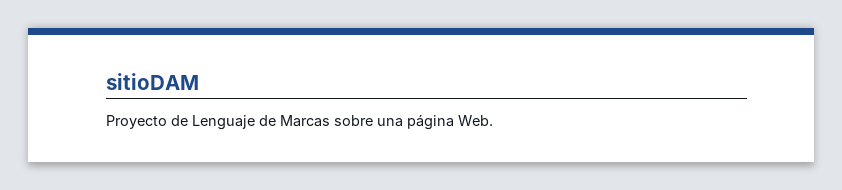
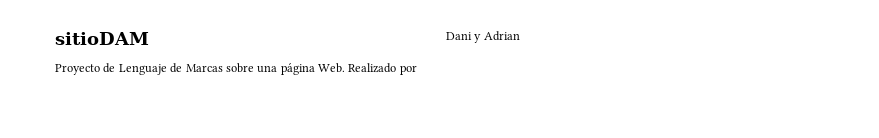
(493, 120) none -> [348,63,417,75] [446,31,520,43] Realizado por Dani y Adrian

